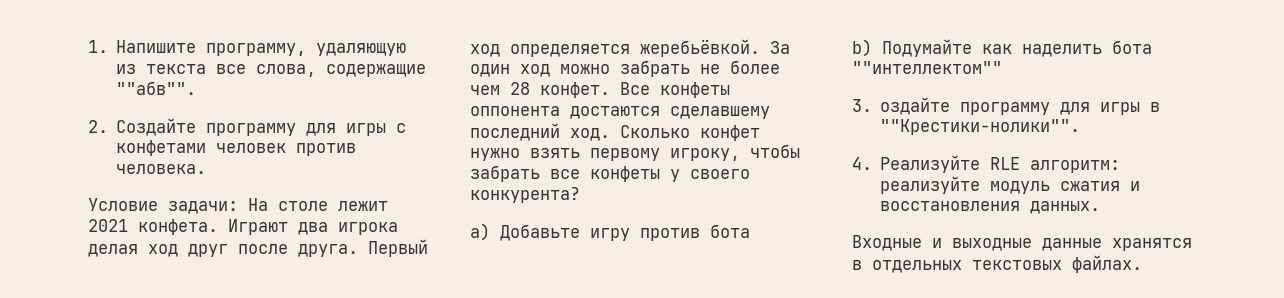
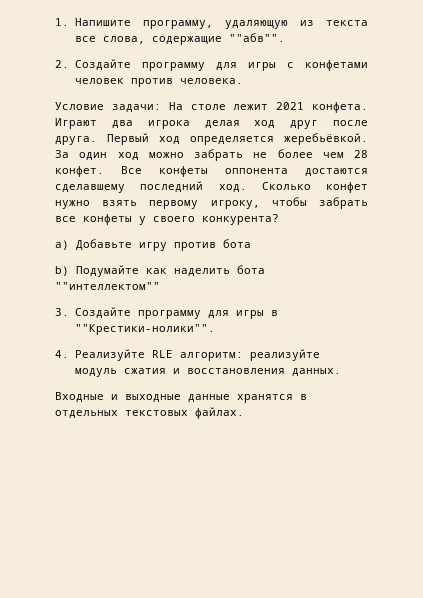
[880,97,951,115] оздайте -> [74,307,131,319] Cоздайте

